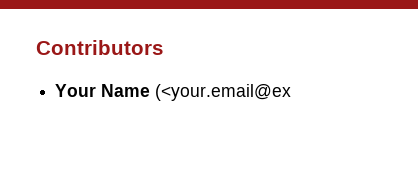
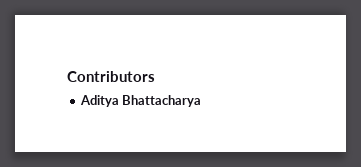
[55,84,292,101] Your Name (<your.email@ex -> [79,95,202,107] Aditya Bhattacharya

